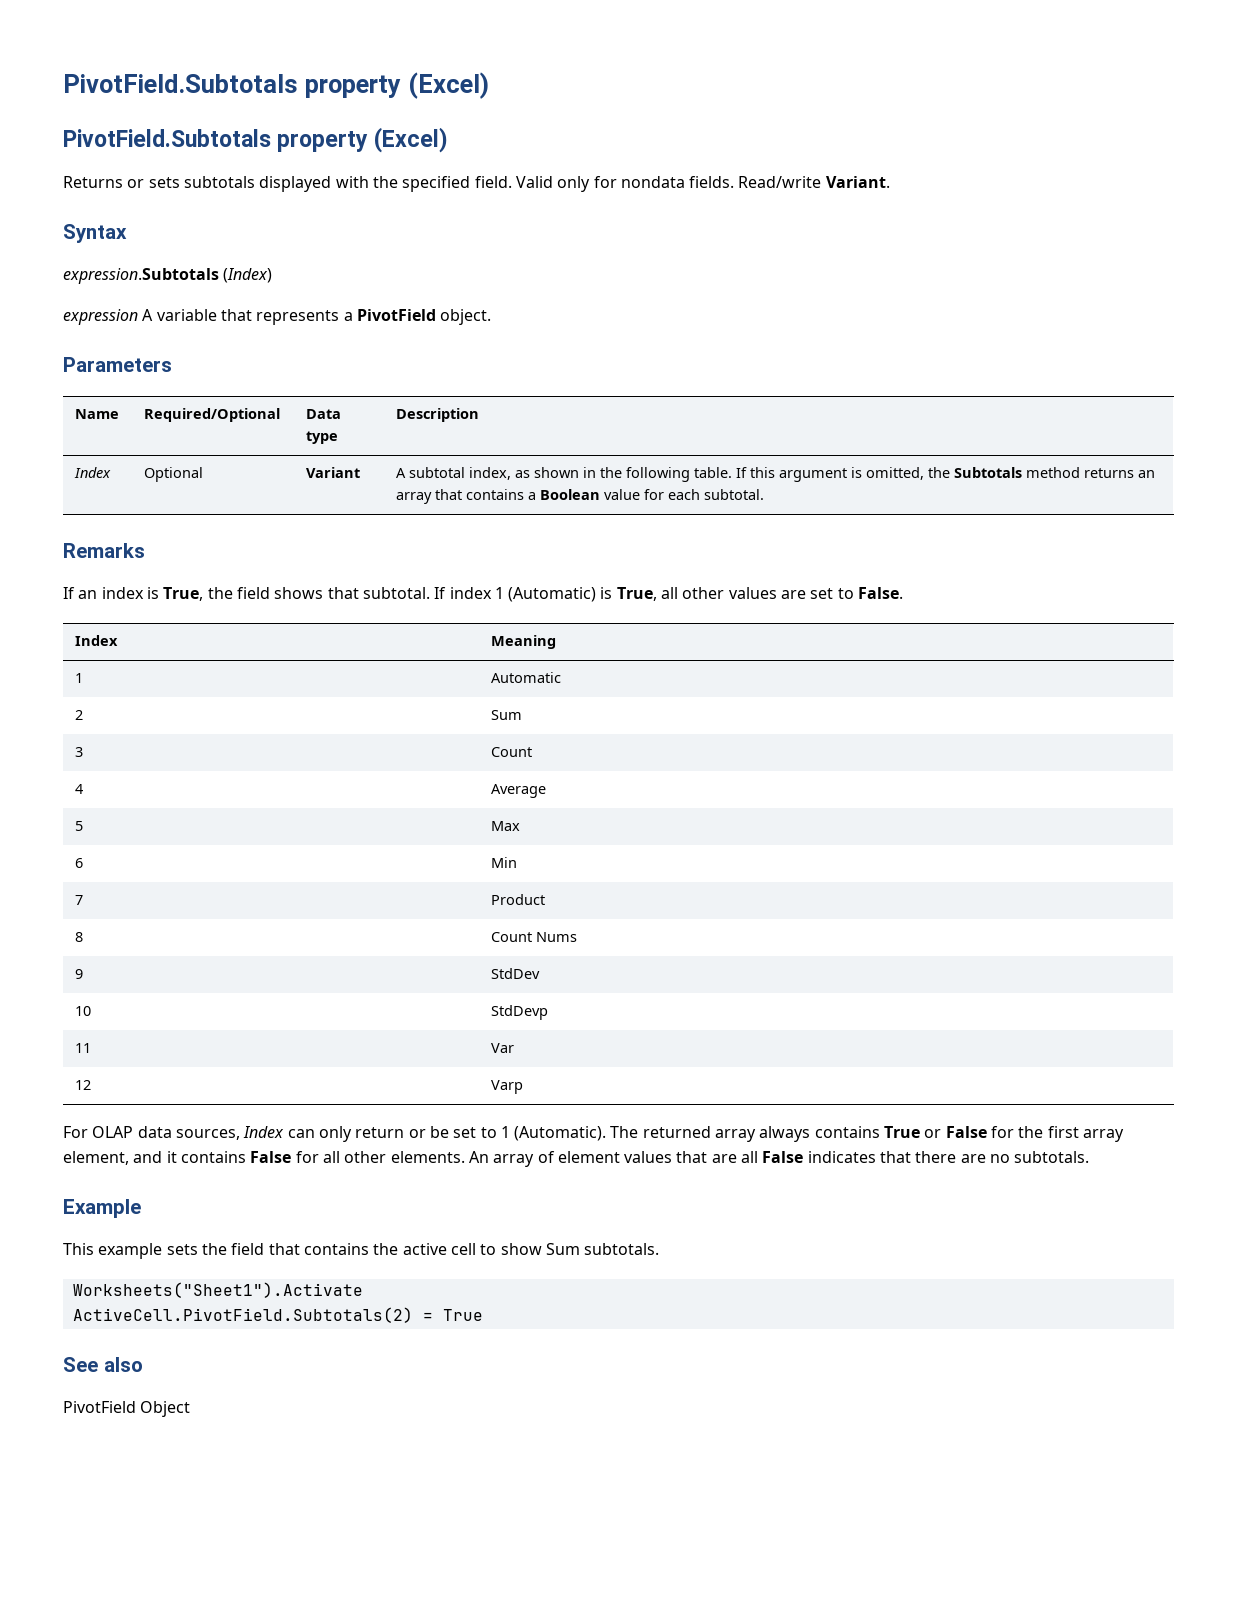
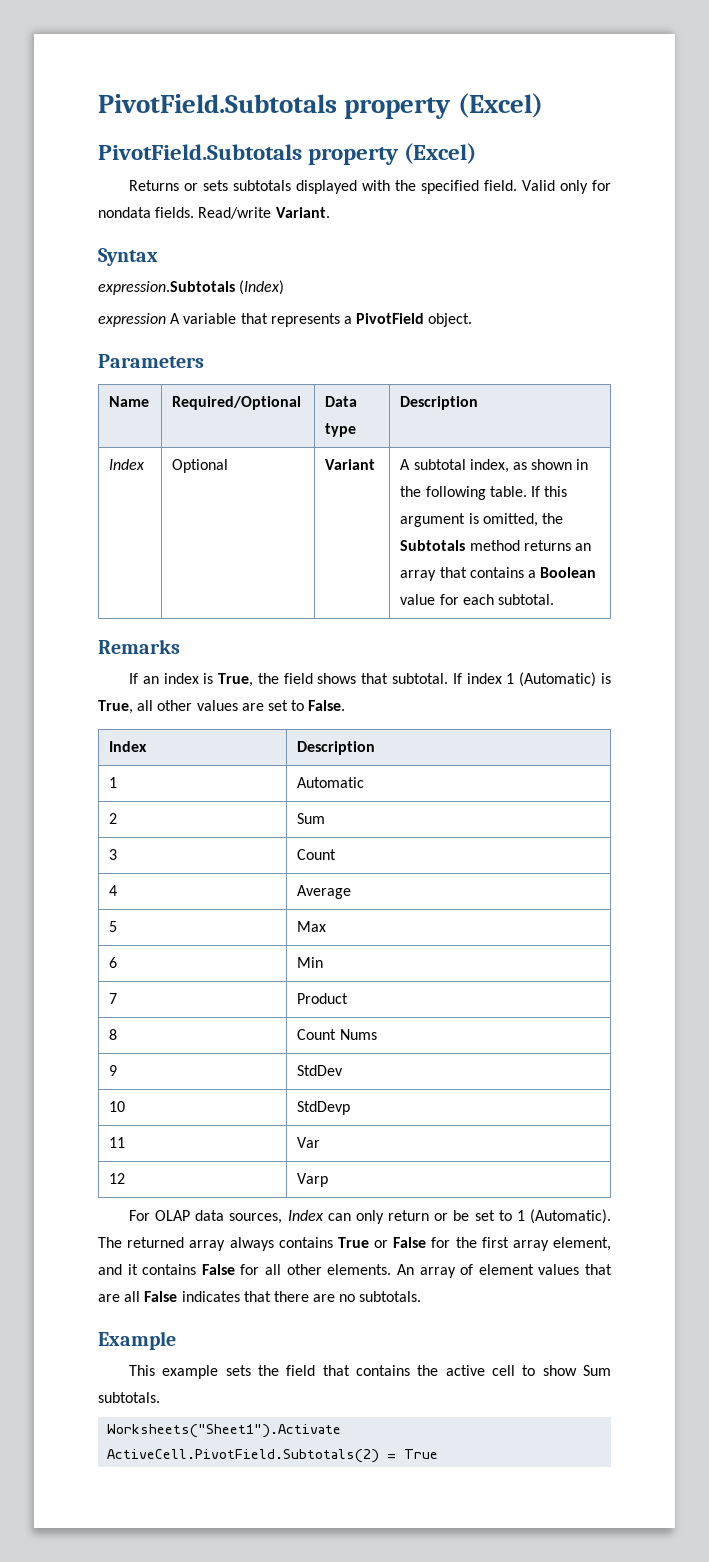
[491,635,557,649] Meaning -> [297,741,376,755] Description
[63,1357,143,1372] [63,1401,191,1417] // See also // PivotField Object -> (439, 1454) none

